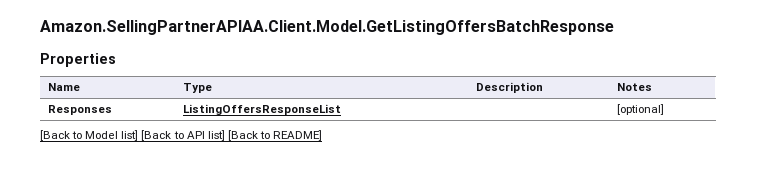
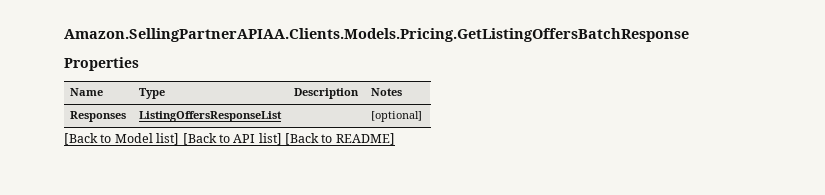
[40,20,614,35] Amazon.SellingPartnerAPIAA.Client.Model.GetListingOffersBatchResponse -> [64,28,689,42] Amazon.SellingPartnerAPIAA.Clients.Models.Pricing.GetListingOffersBatchResponse

